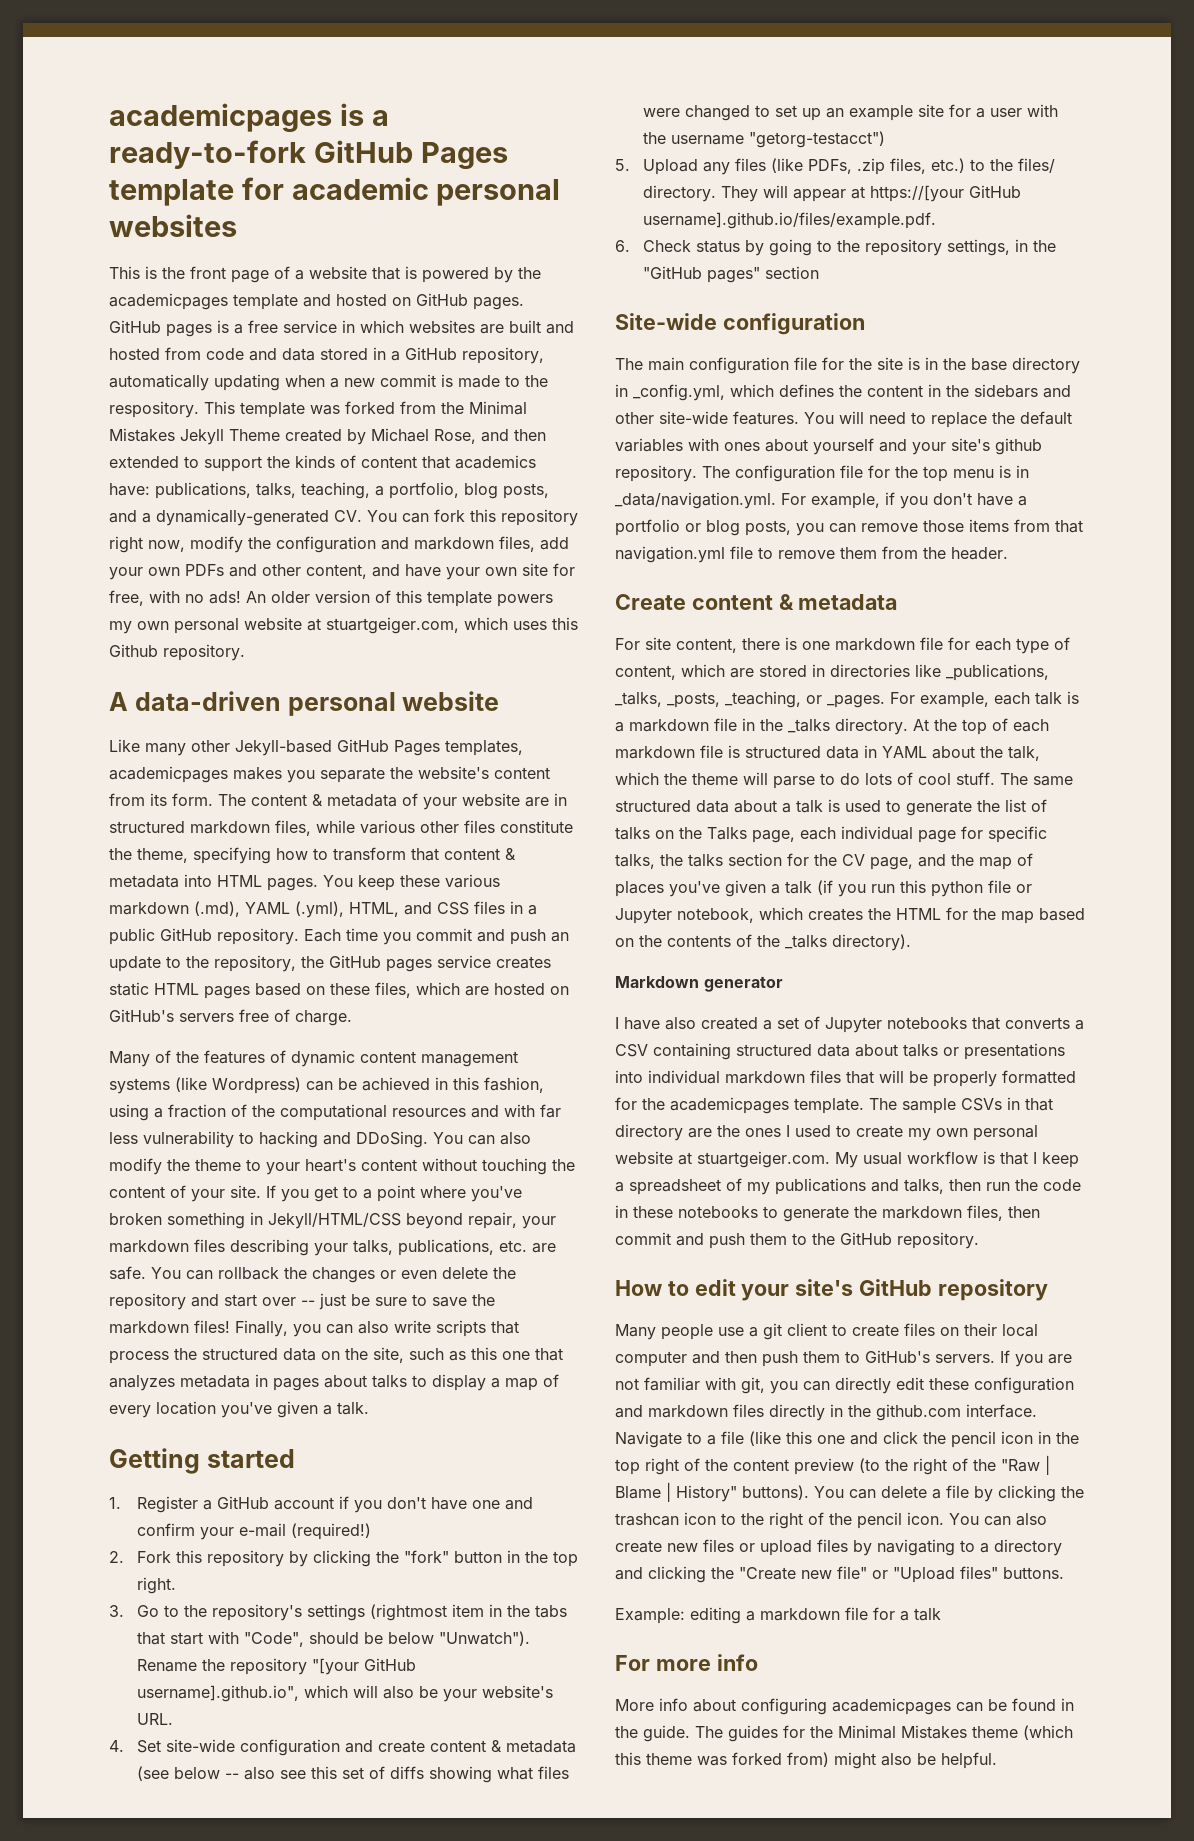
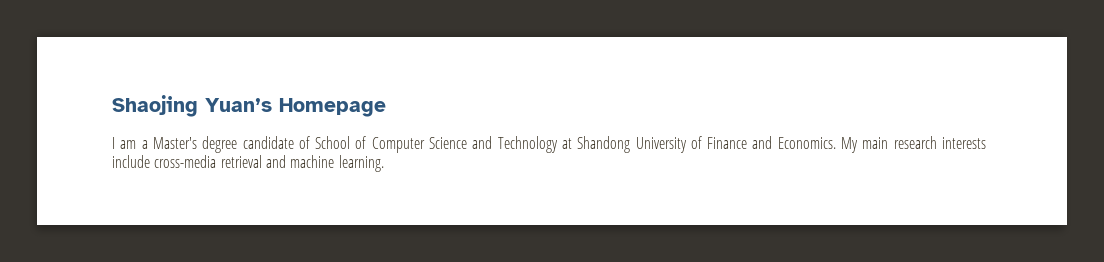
[109,103,389,133] [109,140,508,170] [109,177,561,206] [109,214,237,237] [109,266,541,283] [109,293,524,310] [109,320,574,337] [109,347,544,364] [109,374,548,391] [109,401,527,418] [109,428,546,445] [109,455,536,472] [109,482,549,499] [109,509,578,526] [109,536,569,553] [109,563,575,580] [109,590,553,607] [109,617,578,634] [109,644,245,661] [109,691,500,716] [109,739,523,756] [109,766,550,783] [109,793,567,810] [109,820,573,836] [109,847,516,864] [109,874,500,891] [109,901,537,918] [109,928,569,945] [109,955,551,972] [109,982,569,999] [109,1009,352,1026] [109,1050,518,1067] [109,1077,544,1094] [109,1104,561,1121] [109,1131,531,1148] [109,1158,575,1175] [109,1185,522,1202] [109,1212,556,1229] [109,1239,556,1256] [109,1266,516,1283] [109,1293,495,1310] [109,1320,519,1337] [109,1347,563,1364] [109,1374,559,1391] [109,1401,369,1418] [109,1448,295,1474] [109,1496,534,1513] [137,1523,372,1540] [109,1550,579,1567] [137,1577,177,1594] [109,1604,568,1621] [137,1631,531,1647] [137,1658,417,1675] [137,1685,554,1702] [137,1713,174,1725] [109,1739,577,1756] [137,1766,570,1783] [643,104,1059,121] [643,131,886,148] [615,158,1056,175] [643,185,1022,202] [643,212,937,229] [615,239,1057,256] [643,266,820,283] [615,313,865,335] [615,357,1080,374] [615,384,1071,401] [615,411,1072,428] [615,438,1042,455] [615,465,1029,482] [615,492,1027,509] [615,519,1083,536] [615,546,1008,563] [615,594,898,610] [615,637,1070,654] [615,664,1049,681] [615,691,1079,708] [615,718,1049,735] [615,745,1040,761] [615,772,1073,789] [615,799,1047,816] [615,826,1047,843] [615,853,1033,870] [615,880,1032,897] [615,907,1085,924] [615,934,911,951] [615,976,783,992] [615,1016,1084,1033] [615,1043,1065,1060] [615,1070,1076,1087] [615,1097,1053,1114] [615,1124,1038,1141] [615,1151,1079,1168] [615,1178,1081,1195] [615,1205,1040,1222] [615,1232,979,1249] [615,1279,1048,1301] [615,1323,1038,1340] [615,1350,1072,1367] [615,1377,1074,1394] [615,1404,1037,1421] [615,1431,1079,1448] [615,1455,1050,1475] [615,1482,1084,1502] [615,1512,1047,1529] [615,1539,1062,1556] [615,1566,1064,1583] [615,1607,941,1624] [615,1654,758,1671] [615,1698,1074,1715] [615,1725,1073,1742] [615,1752,997,1769] academicpages is a ready-to-fork GitHub Pages template for academic personal websites // This is the front page of a website that is powered by the academicpages template and hosted on GitHub pages. GitHub pages is a free service in which websites are built and hosted from code and data stored in a GitHub repository, automatically updating when a new commit is made to the respository. This template was forked from the Minimal Mistakes Jekyll Theme created by Michael Rose, and then extended to support the kinds of content that academics have: publications, talks, teaching, a portfolio, blog posts, and a dynamically-generated CV. You can fork this repository right now, modify the configuration and markdown files, add your own PDFs and other content, and have your own site for free, with no ads! An older version of this template powers my own personal website at stuartgeiger.com, which uses this Github repository. // A data-driven personal website // Like many other Jekyll-based GitHub Pages templates, academicpages makes you separate the website's content from its form. The content & metadata of your website are in structured markdown files, while various other files constitute the theme, specifying how to transform that content & metadata into HTML pages. You keep these various markdown (.md), YAML (.yml), HTML, and CSS files in a public GitHub repository. Each time you commit and push an update to the repository, the GitHub pages service creates static HTML pages based on these files, which are hosted on GitHub's servers free of charge. // Many of the features of dynamic content management systems (like Wordpress) can be achieved in this fashion, using a fraction of the computational resources and with far less vulnerability to hacking and DDoSing. You can also modify the theme to your heart's content without touching the content of your site. If you get to a point where you've broken something in Jekyll/HTML/CSS beyond repair, your markdown files describing your talks, publications, etc. are safe. You can rollback the changes or even delete the repository and start over -- just be sure to save the markdown files! Finally, you can also write scripts that process the structured data on the site, such as this one that analyzes metadata in pages about talks to display a map of every location you've given a talk. // Getting started // 1. Register a GitHub account if you don't have one and confirm your e-mail (required!) // 2. Fork this repository by clicking the "fork" button in the top right. // 3. Go to the repository's settings (rightmost item in the tabs that start with "Code", should be below "Unwatch"). Rename the repository "[your GitHub username].github.io", which will also be your website's URL. // 4. Set site-wide configuration and create content & metadata (see below -- also see this set of diffs showing what files were changed to set up an example site for a user with the username "getorg-testacct") // 5. Upload any files (like PDFs, .zip files, etc.) to the files/ directory. They will appear at https://[your GitHub username].github.io/files/example.pdf. // 6. Check status by going to the repository settings, in the "GitHub pages" section // Site-wide configuration // The main configuration file for the site is in the base directory in _config.yml, which defines the content in the sidebars and other site-wide features. You will need to replace the default variables with ones about yourself and your site's github repository. The configuration file for the top menu is in _data/navigation.yml. For example, if you don't have a portfolio or blog posts, you can remove those items from that navigation.yml file to remove them from the header. // Create content & metadata // For site content, there is one markdown file for each type of content, which are stored in directories like _publications, _talks, _posts, _teaching, or _pages. For example, each talk is a markdown file in the _talks directory. At the top of each markdown file is structured data in YAML about the talk, which the theme will parse to do lots of cool stuff. The same structured data about a talk is used to generate the list of talks on the Talks page, each individual page for specific talks, the talks section for the CV page, and the map of places you've given a talk (if you run this python file or Jupyter notebook, which creates the HTML for the map based on the contents of the _talks directory). // Markdown generator // I have also created a set of Jupyter notebooks that converts a CSV containing structured data about talks or presentations into individual markdown files that will be properly formatted for the academicpages template. The sample CSVs in that directory are the ones I used to create my own personal website at stuartgeiger.com. My usual workflow is that I keep a spreadsheet of my publications and talks, then run the code in these notebooks to generate the markdown files, then commit and push them to the GitHub repository. // How to edit your site's GitHub repository // Many people use a git client to create files on their local computer and then push them to GitHub's servers. If you are not familiar with git, you can directly edit these configuration and markdown files directly in the github.com interface. Navigate to a file (like this one and click the pencil icon in the top right of the content preview (to the right of the "Raw | Blame | History" buttons). You can delete a file by clicking the trashcan icon to the right of the pencil icon. You can also create new files or upload files by navigating to a directory and clicking the "Create new file" or "Upload files" buttons. // Example: editing a markdown file for a talk // For more info // More info about configuring academicpages can be found in the guide. The guides for the Minimal Mistakes theme (which this theme was forked from) might also be helpful. -> [112,95,386,117] [112,136,986,153] [112,155,384,172] Shaojing Yuan’s Homepage // I am a Master's degree candidate of School of Computer Science and Technology at Shandong University of Finance and Economics. My main research interests include cross-media retrieval and machine learning.

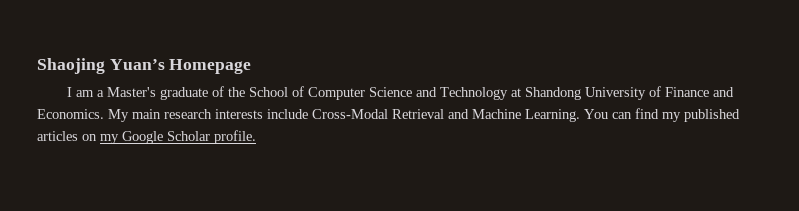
[202,136,310,153] degree candidate of -> [159,86,245,100] graduate of the
[154,155,384,172] cross-media retrieval and machine learning. -> [312,108,740,122] [37,130,256,144] Cross-Modal Retrieval and Machine Learning. You can find my published articles on my Google Scholar profile.

